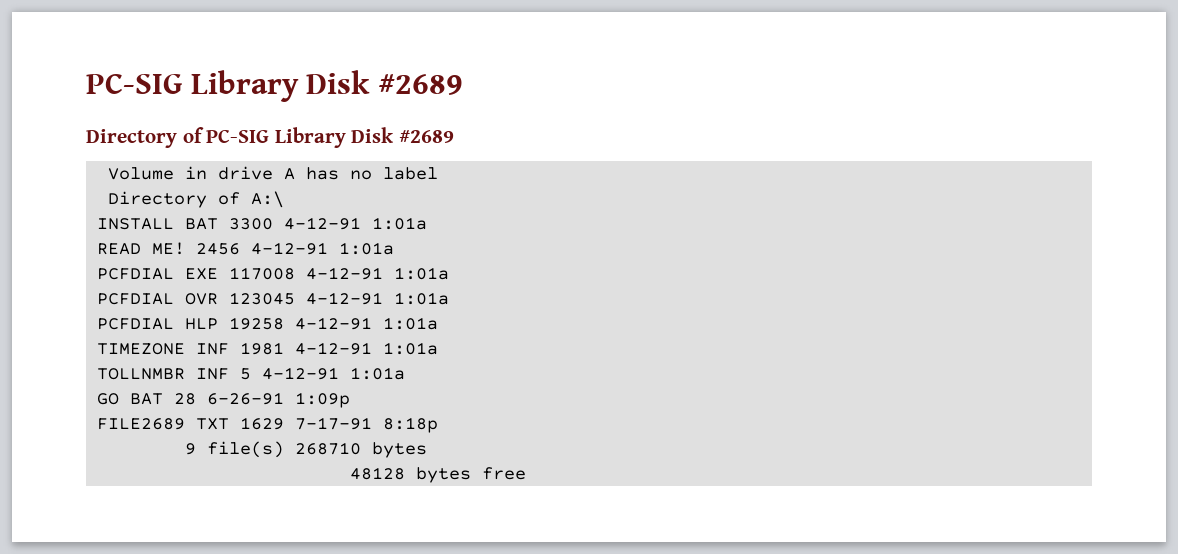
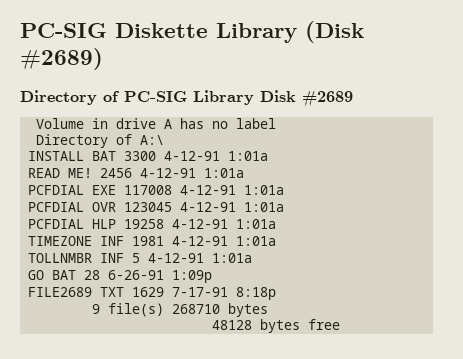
[86,70,463,102] PC-SIG Library Disk #2689 -> [20,21,364,43] [20,48,103,70] PC-SIG Diskette Library (Disk #2689)

